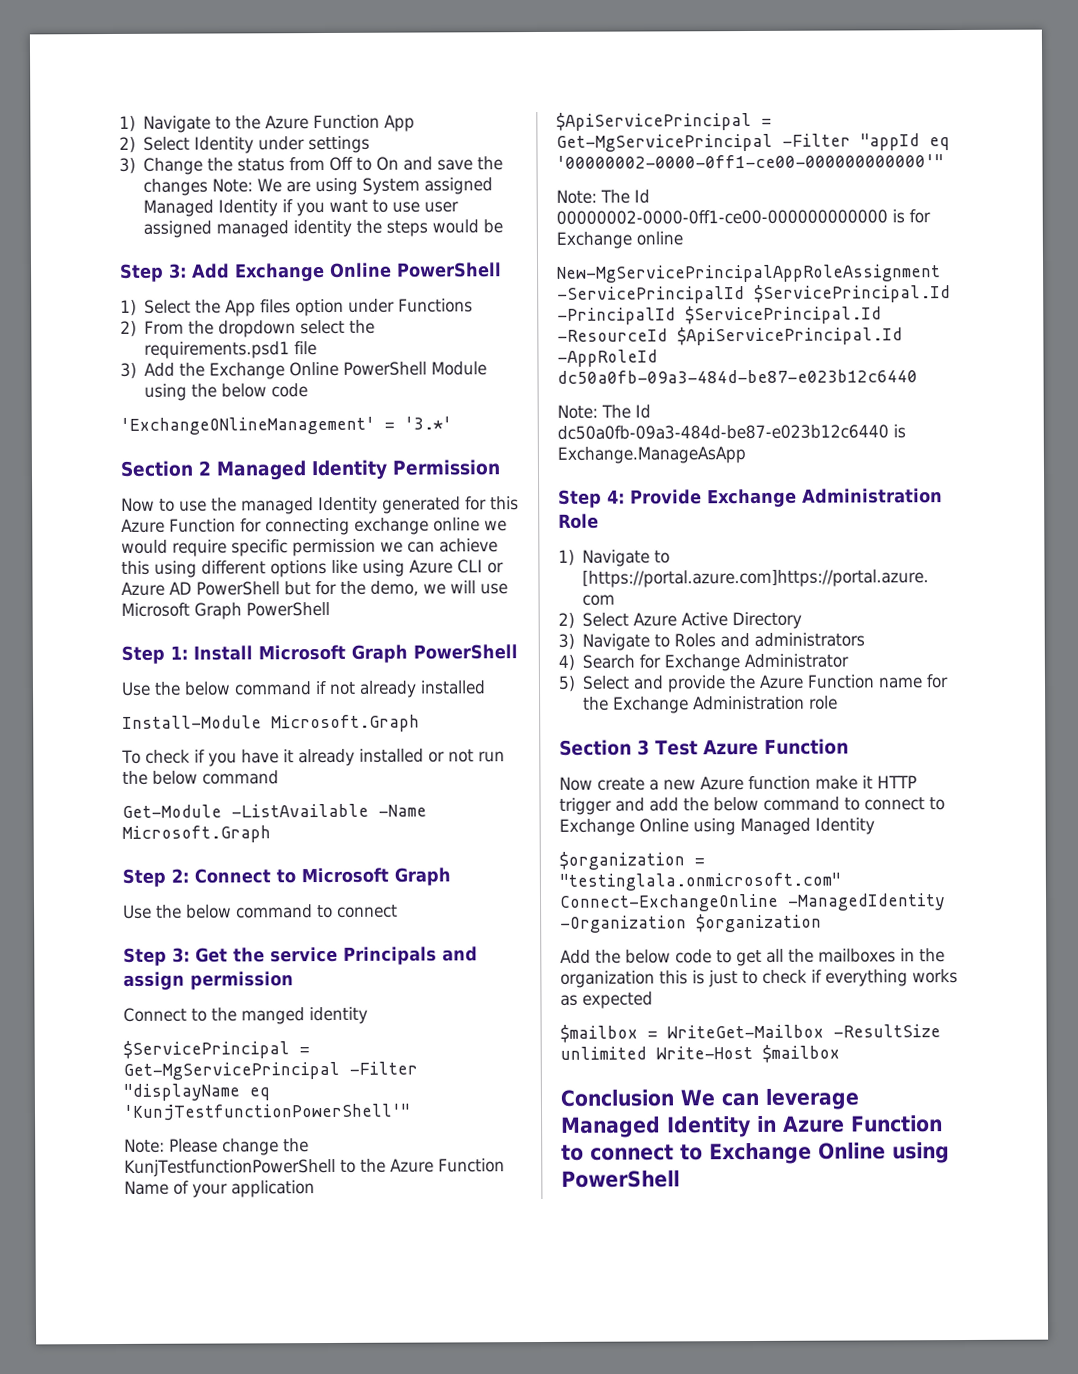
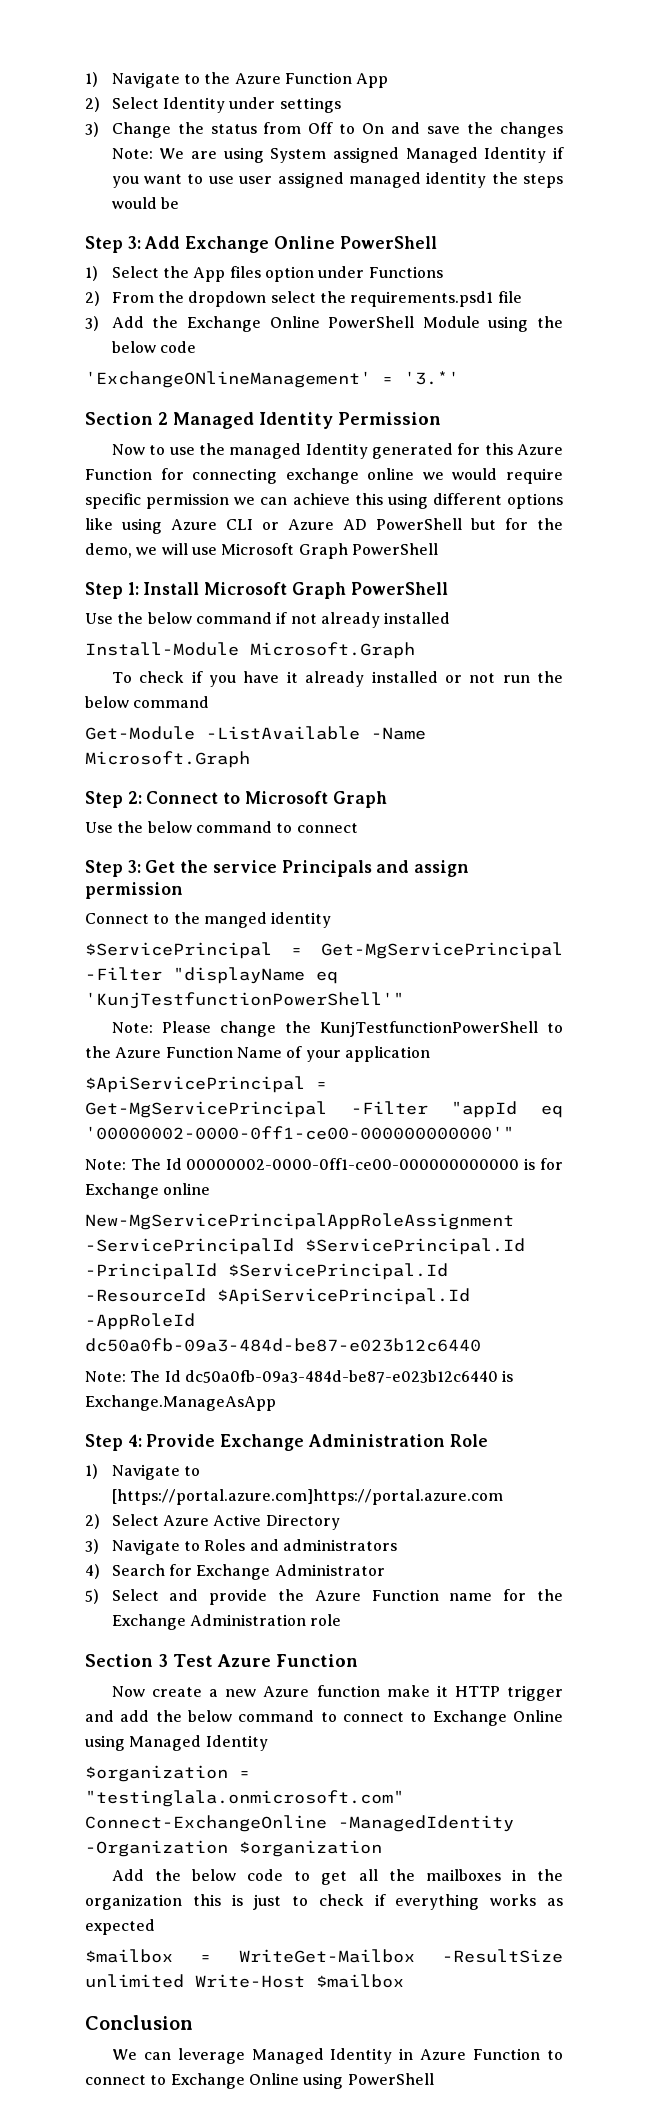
(674, 1098) none -> (193, 2022) //

